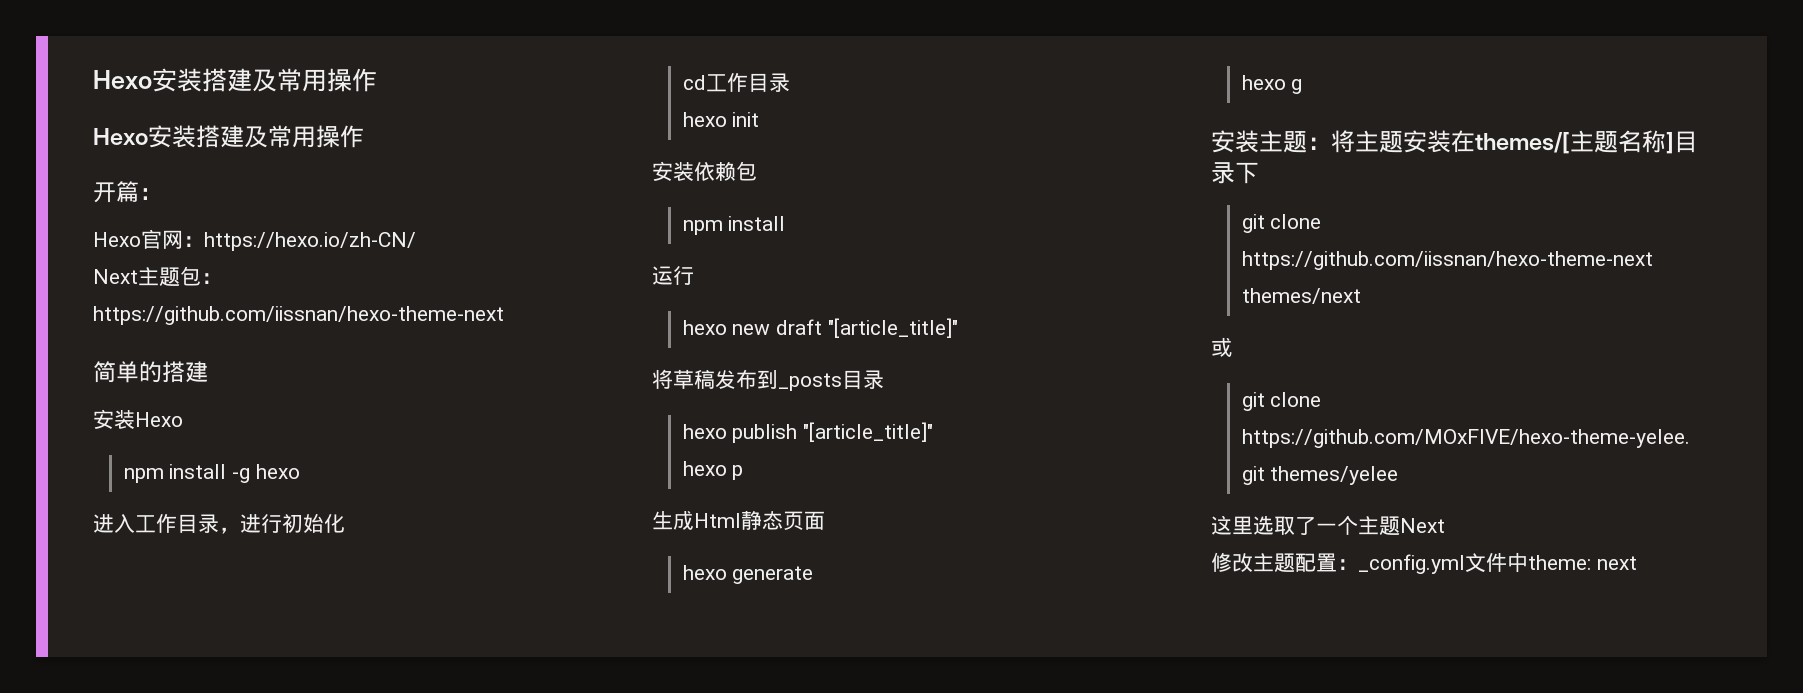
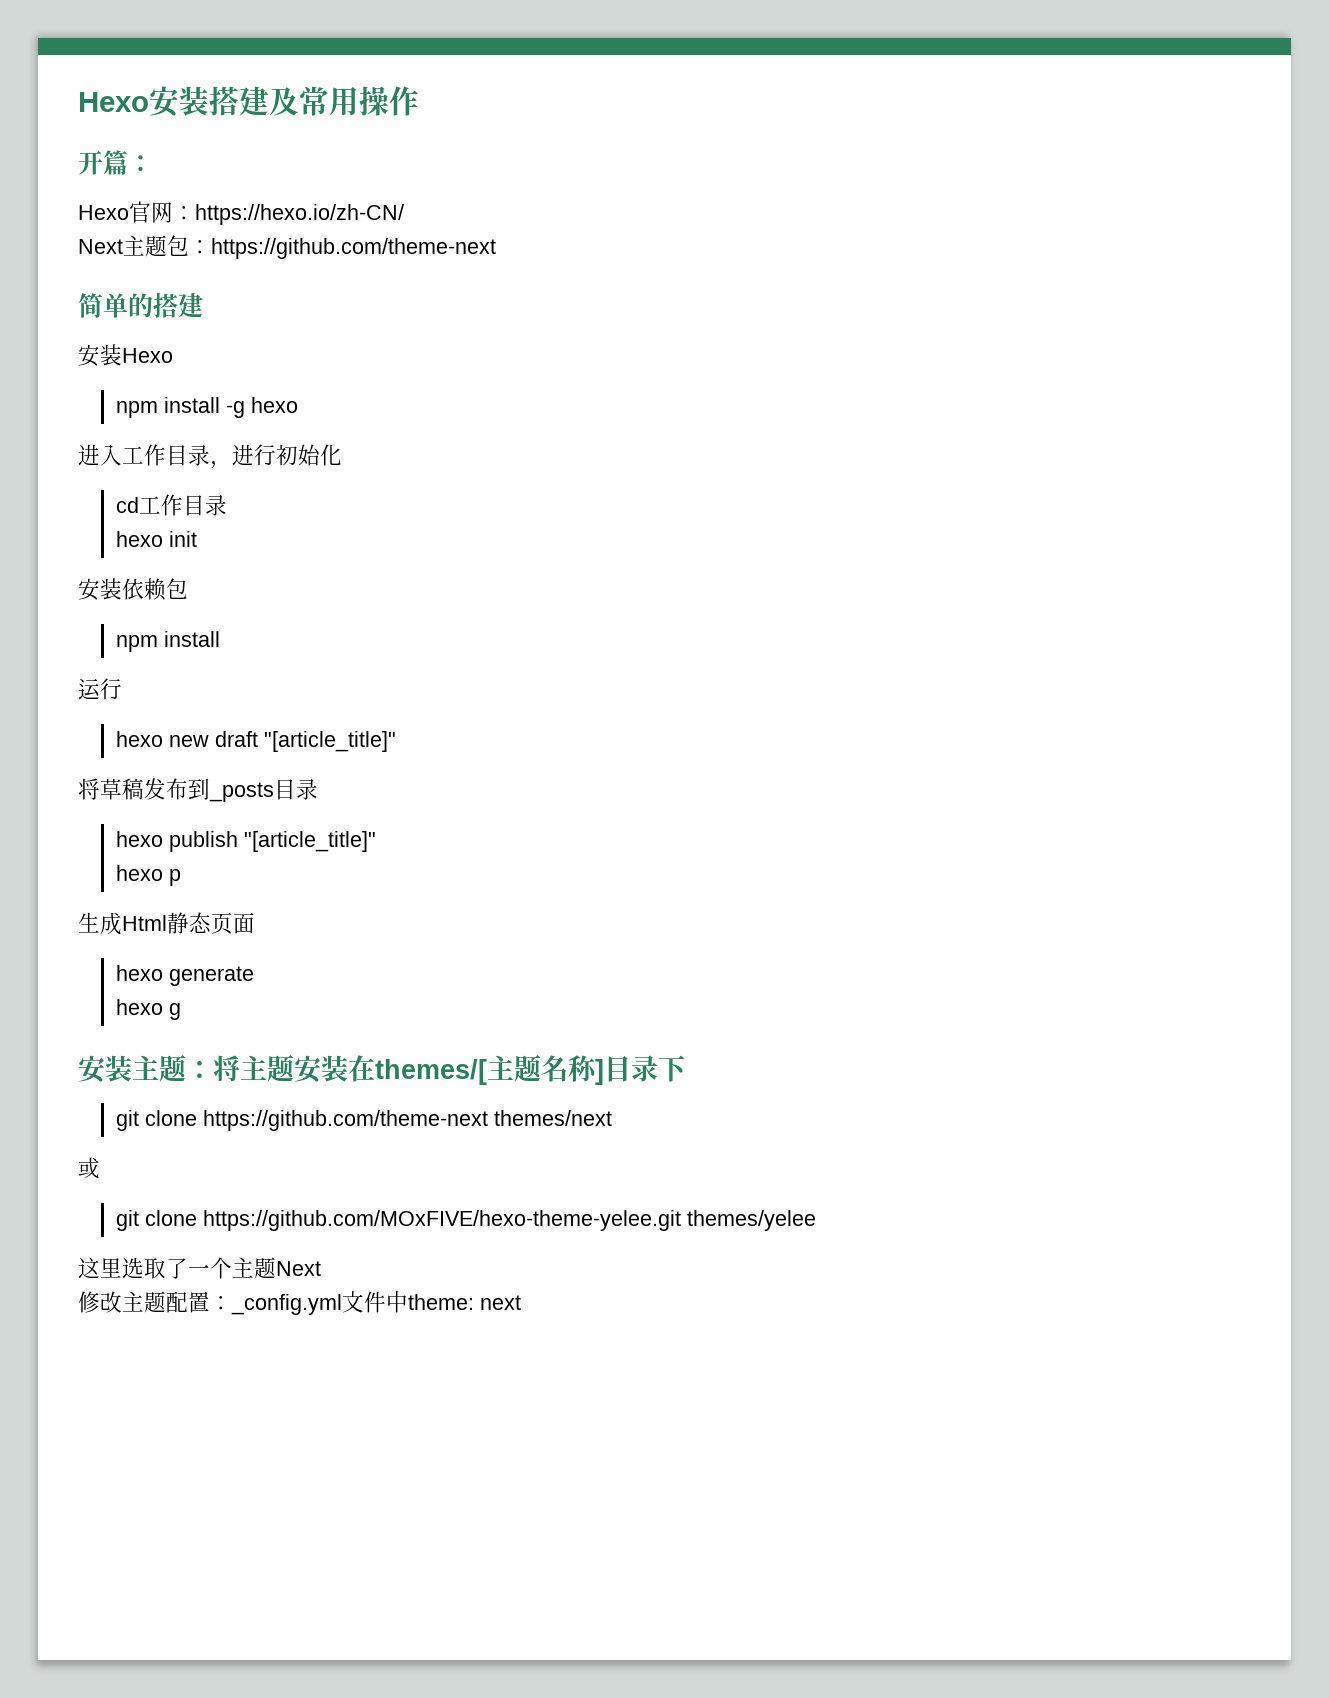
[93,68,377,92] [93,125,364,148] Hexo安装搭建及常用操作 // Hexo安装搭建及常用操作 -> [78,86,419,117] Hexo安装搭建及常用操作
[93,306,504,325] https://github.com/iissnan/hexo-theme-next -> [211,238,496,259] https://github.com/theme-next
[1241,251,1653,270] https://github.com/iissnan/hexo-theme-next -> [203,1110,489,1131] https://github.com/theme-next

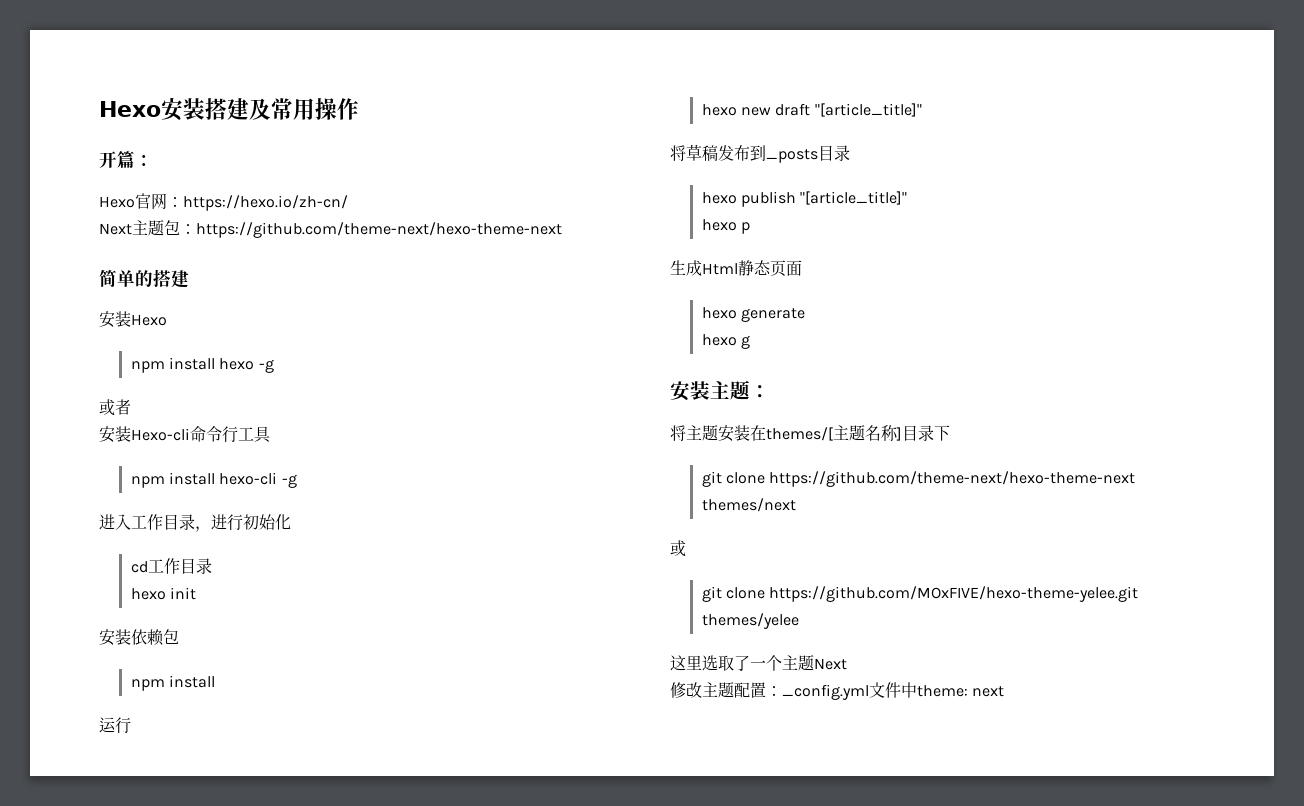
[195,204,404,225] https://hexo.io/zh-CN/ -> [183,195,348,211] https://hexo.io/zh-cn/
[211,238,496,259] https://github.com/theme-next -> [196,222,562,238] https://github.com/theme-next/hexo-theme-next
[226,397,299,418] -g hexo -> [219,358,274,373] [99,399,131,416] [99,426,271,443] [130,472,297,488] hexo -g // 或者 // 安装Hexo-cli命令行工具 // npm install hexo-cli -g
(213, 1069) none -> (770, 391) //
[203,1110,489,1131] https://github.com/theme-next -> [769,471,1136,487] https://github.com/theme-next/hexo-theme-next

